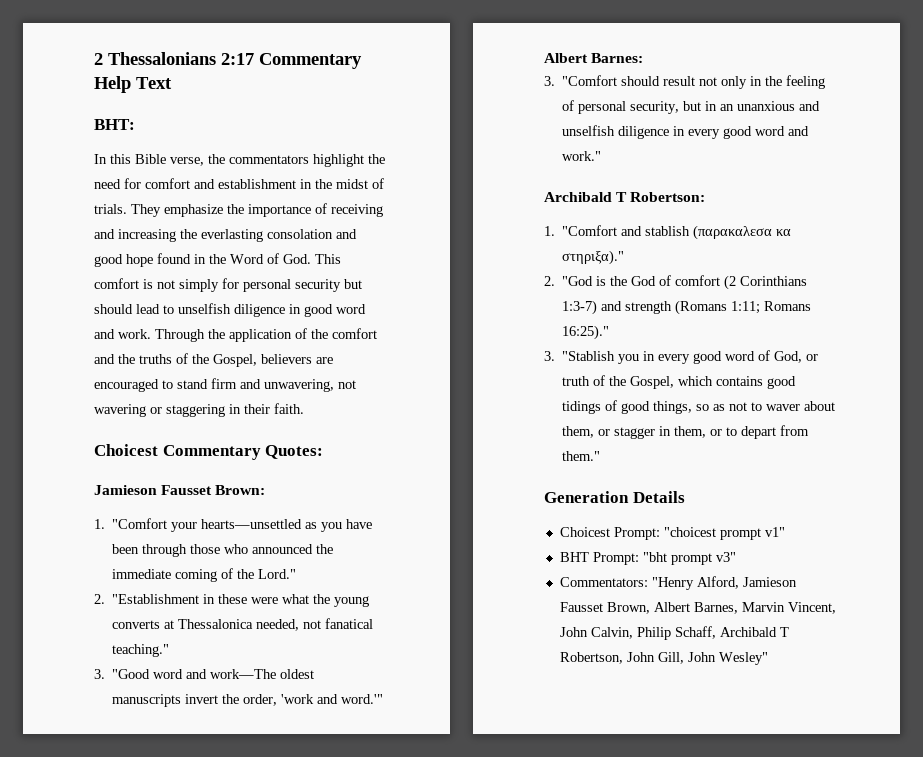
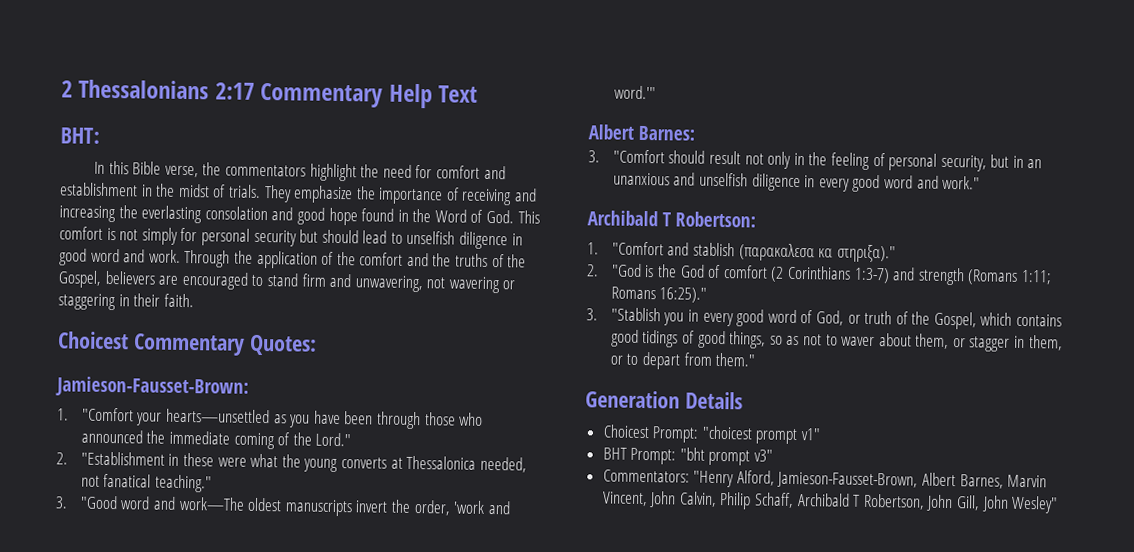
[94,485,266,495] Jamieson Fausset Brown: -> [55,376,249,398] Jamieson-Fausset-Brown:
[742,577,797,587] [559,602,650,614] Jamieson Fausset Brown, -> [777,471,919,489] Jamieson-Fausset-Brown,

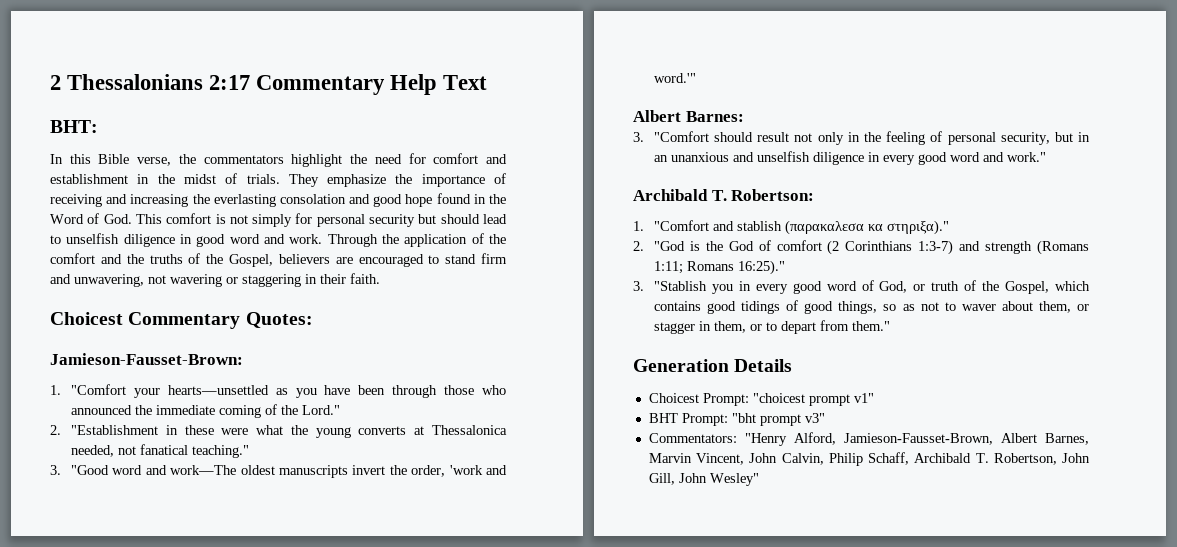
[662,212,672,227] T -> [711,190,727,201] T.
[853,494,861,507] T -> [975,453,989,463] T.

